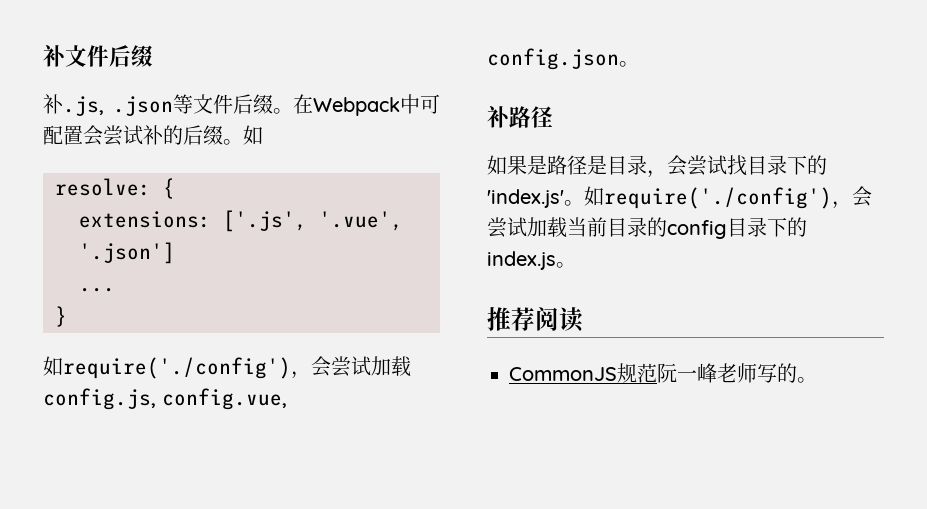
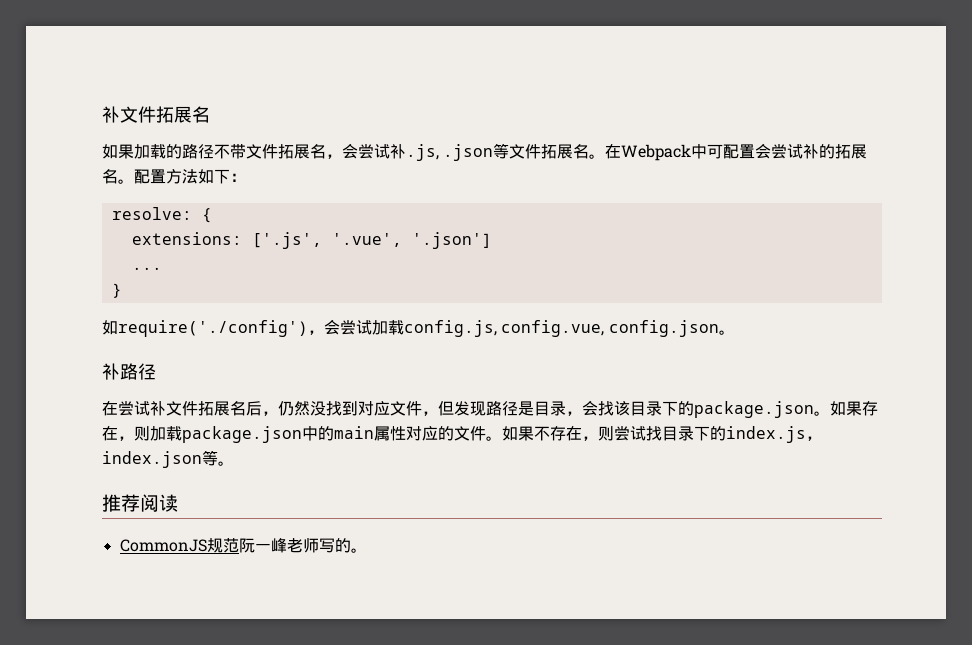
[43,45,153,67] 补文件后缀 // -> [102,106,210,123] [102,143,390,159] 补文件拓展名 // 如果加载的路径不带文件拓展名，会尝试
[233,94,273,114] 后缀 -> [541,144,590,159] 拓展名
[183,125,263,145] 后缀。如 -> [835,144,868,159] [102,169,246,184] 拓展名。配置方法如下：
[487,155,827,178] [487,186,872,209] [487,217,807,239] [487,251,556,270] 如果是路径是目录，会尝试找目录下的'index.js'。如require('./config')，会尝试加载当前目录的config目录下的index.js -> [102,400,878,418] [102,426,822,443] [102,450,218,468] 在尝试补文件拓展名后，仍然没找到对应文件，但发现路径是目录，会找该目录下的package.json。如果存在，则加载package.json中的main属性对应的文件。如果不存在，则尝试找目录下的index.js，index.json等

